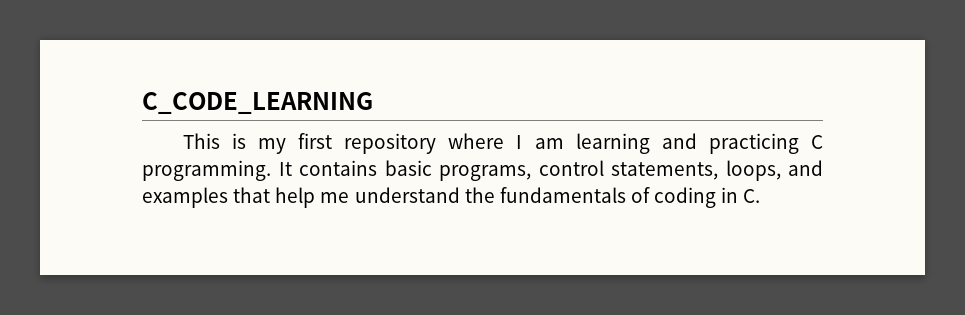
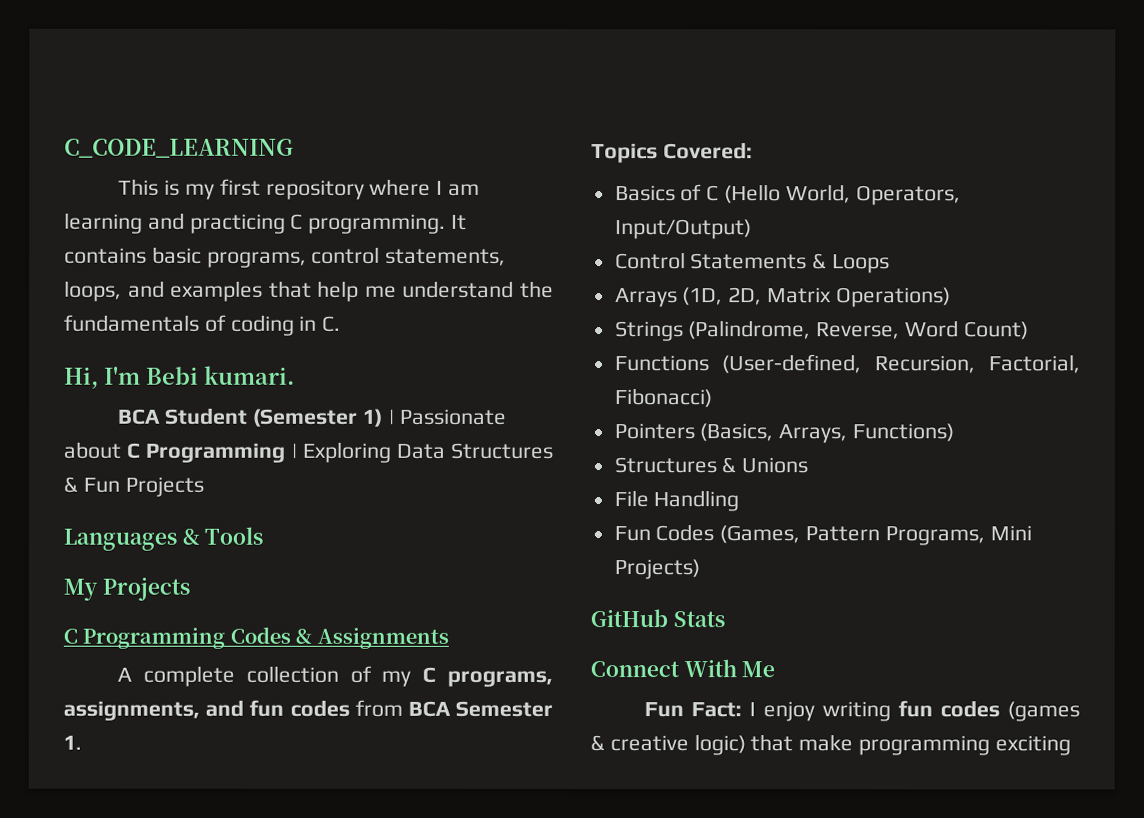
(761, 196) none -> [64,365,295,389] [117,407,508,427] [63,441,553,463] [63,476,204,497] [63,526,264,551] [63,576,190,601] [63,626,449,649] [117,665,553,687] [63,699,553,721] [63,735,82,750] [591,142,753,164] [614,184,961,206] [614,219,752,240] [614,252,891,274] [614,287,951,308] [614,320,1029,342] [614,354,1081,374] [614,388,713,408] [613,423,955,444] [613,457,809,474] [613,490,740,512] [613,524,1032,546] [613,559,700,580] [590,609,725,628] [590,659,776,678] [644,700,1080,722] [590,734,1071,756] // Hi, I'm Bebi kumari. // BCA Student (Semester 1) | Passionate about C Programming | Exploring Data Structures & Fun Projects // Languages & Tools // My Projects // C Programming Codes & Assignments // A complete collection of my C programs, assignments, and fun codes from BCA Semester 1. // Topics Covered: // Basics of C (Hello World, Operators, Input/Output) // Control Statements & Loops // Arrays (1D, 2D, Matrix Operations) // Strings (Palindrome, Reverse, Word Count) // Functions (User-defined, Recursion, Factorial, Fibonacci) // Pointers (Basics, Arrays, Functions) // Structures & Unions // File Handling // Fun Codes (Games, Pattern Programs, Mini Projects) // GitHub Stats // Connect With Me // Fun Fact: I enjoy writing fun codes (games & creative logic) that make programming exciting

